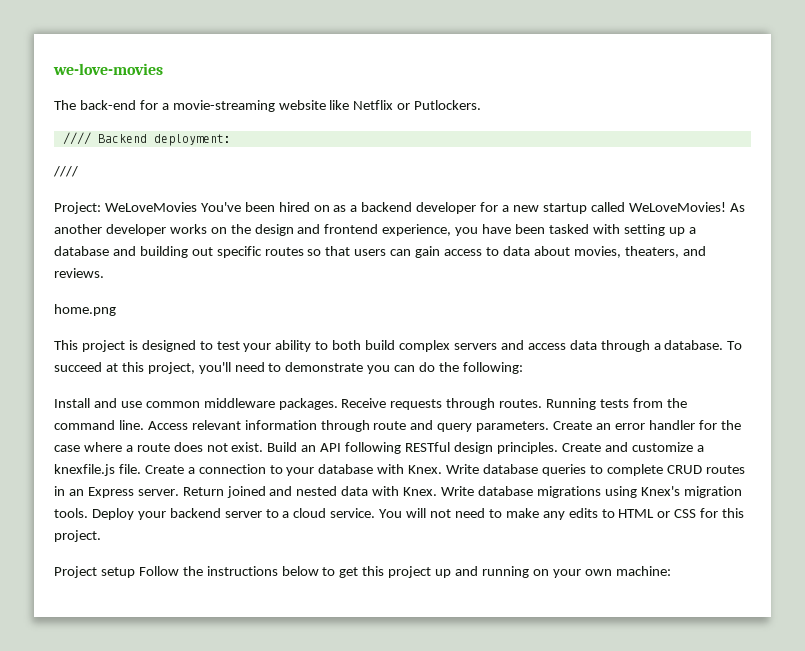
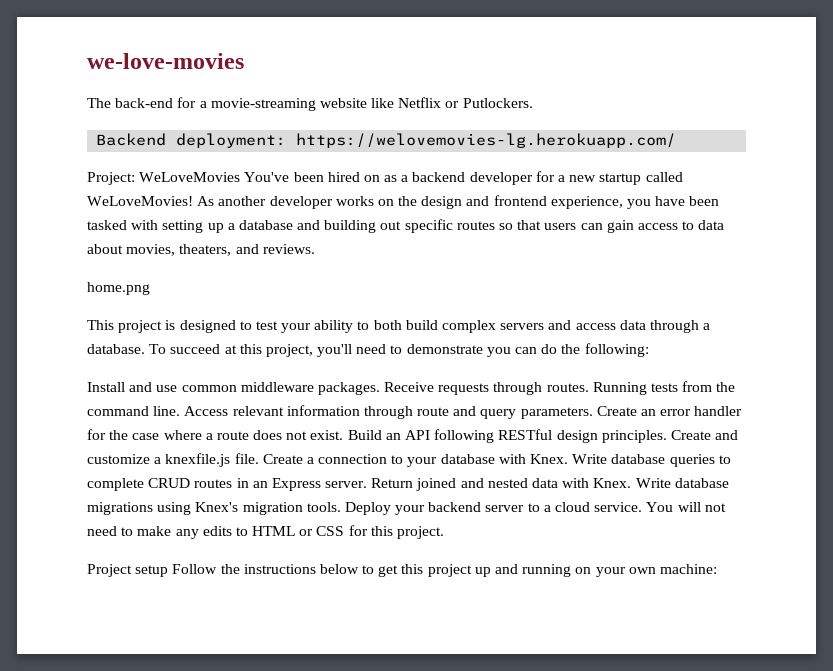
[62,132,91,145] //// -> (533, 103) none
[53,166,78,177] // //// -> [296,133,677,148] https://welovemovies-lg.herokuapp.com/

